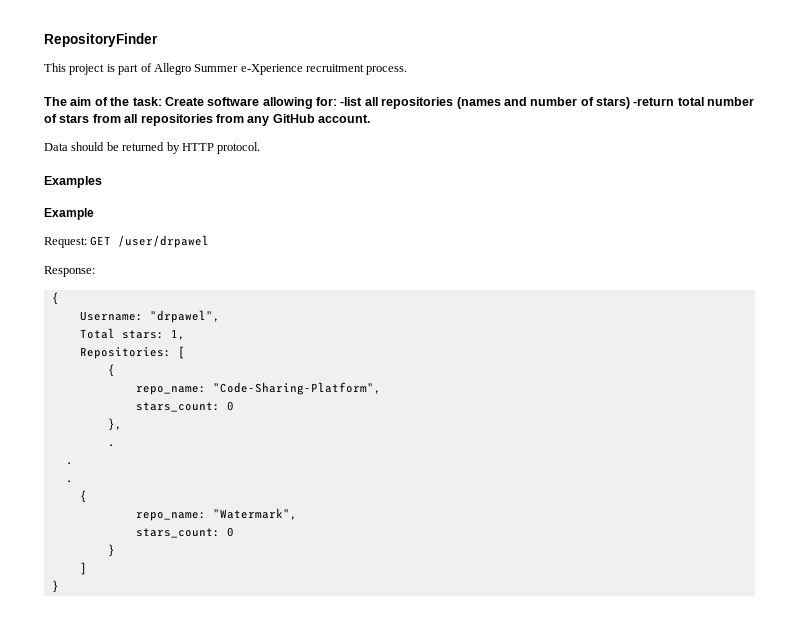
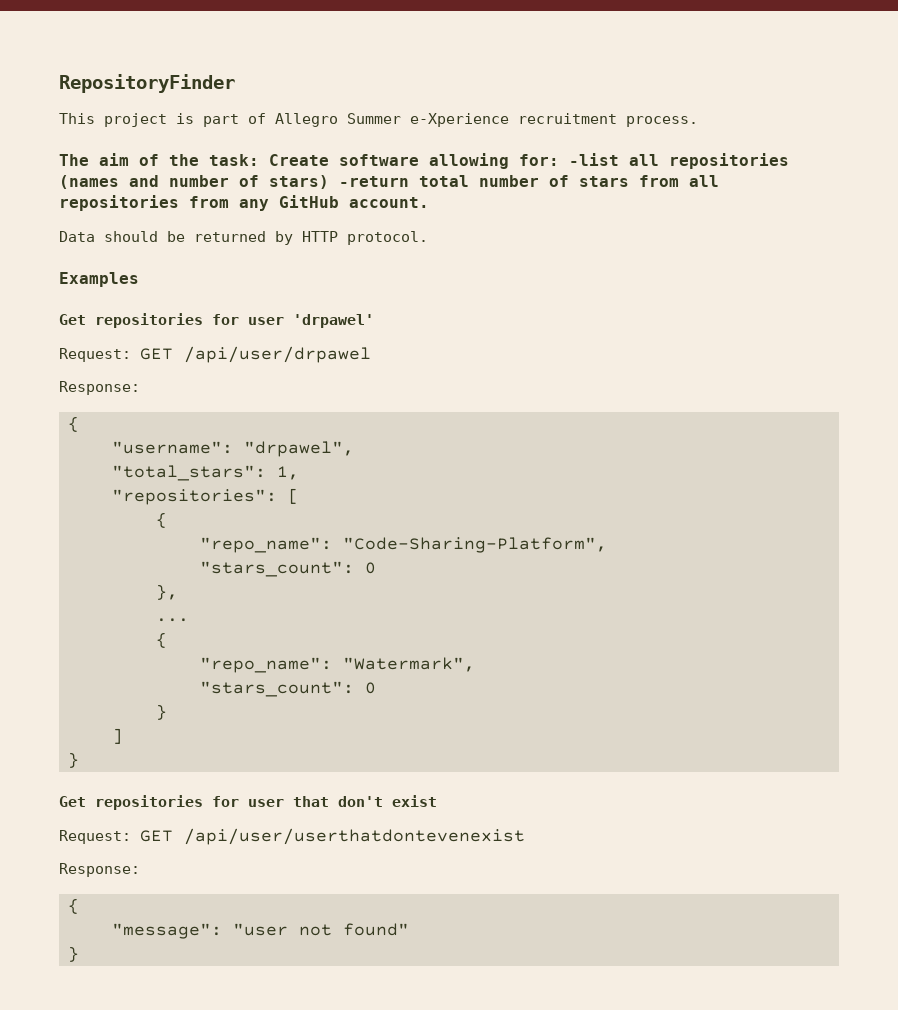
[44,208,94,220] [44,235,210,248] [44,266,95,277] [51,292,59,305] [79,311,143,321] Example // Request: GET /user/drpawel // Response: // { // Username: -> [59,313,374,328] [59,346,371,363] [59,381,140,395] [67,416,79,432] [111,441,233,454] Get repositories for user 'drpawel' // Request: GET /api/user/drpawel // Response: // { // "username":
[79,328,164,339] Total stars: -> [111,465,266,481] "total_stars":
[79,347,171,359] Repositories: -> [111,489,277,505] "repositories":
[135,386,206,395] repo_name: -> [199,537,332,553] "repo_name":
[135,402,220,412] stars_count: -> [199,561,354,577] "stars_count":
[107,444,115,447] [65,462,73,465] [65,480,73,483] [79,490,87,503] [135,512,206,521] . // . // . // { // repo_name: -> [155,618,189,622] [155,632,167,648] [199,657,332,673] ... // { // "repo_name":
[135,528,220,538] stars_count: -> [199,681,354,697] "stars_count":
(59, 586) none -> [59,795,437,810] [59,828,525,845] [59,863,140,877] [67,898,79,914] [111,923,409,939] [67,946,79,962] // Get repositories for user that don't exist // Request: GET /api/user/userthatdontevenexist // Response: // { // "message": "user not found" // }

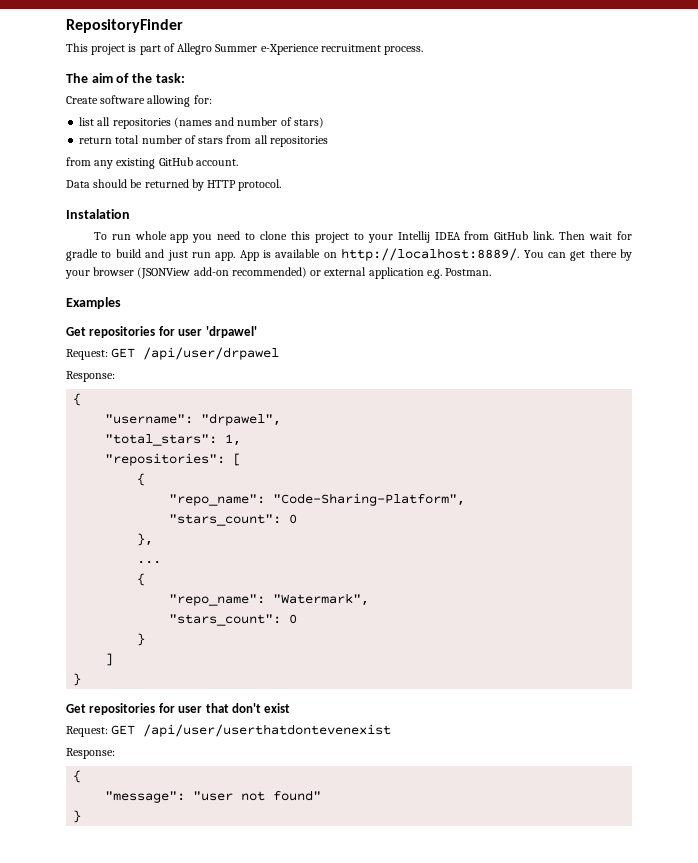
(259, 160) none -> (185, 78) //
[569,153,619,166] -list -> [79,117,95,126] // list
[339,176,409,187] -return -> [79,137,113,144] // return
(179, 203) none -> (328, 141) //
(269, 205) none -> [116,158,156,169] existing
(428, 238) none -> [66,209,130,219] [93,231,632,243] [66,248,632,261] [65,267,492,279] // Instalation // To run whole app you need to clone this project to your Intellij IDEA from GitHub link. Then wait for gradle to build and just run app. App is available on http://localhost:8889/. You can get there by your browser (JSONView add-on recommended) or external application e.g. Postman.

